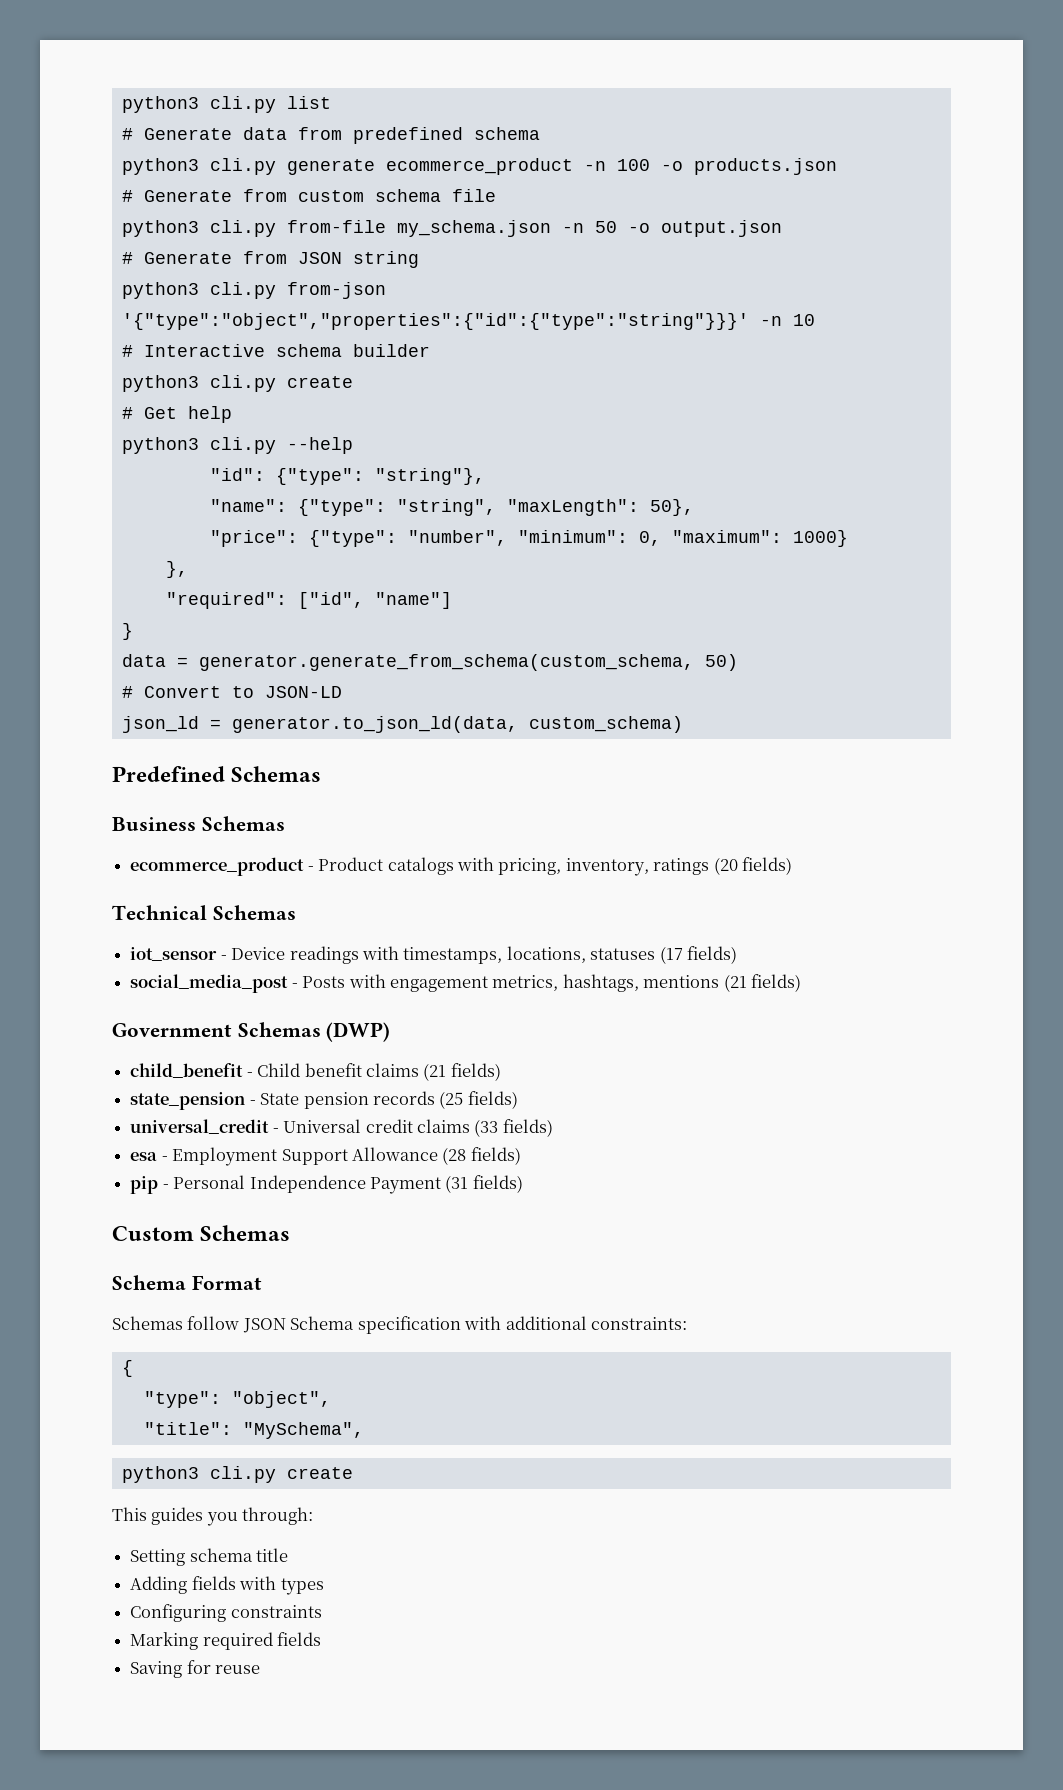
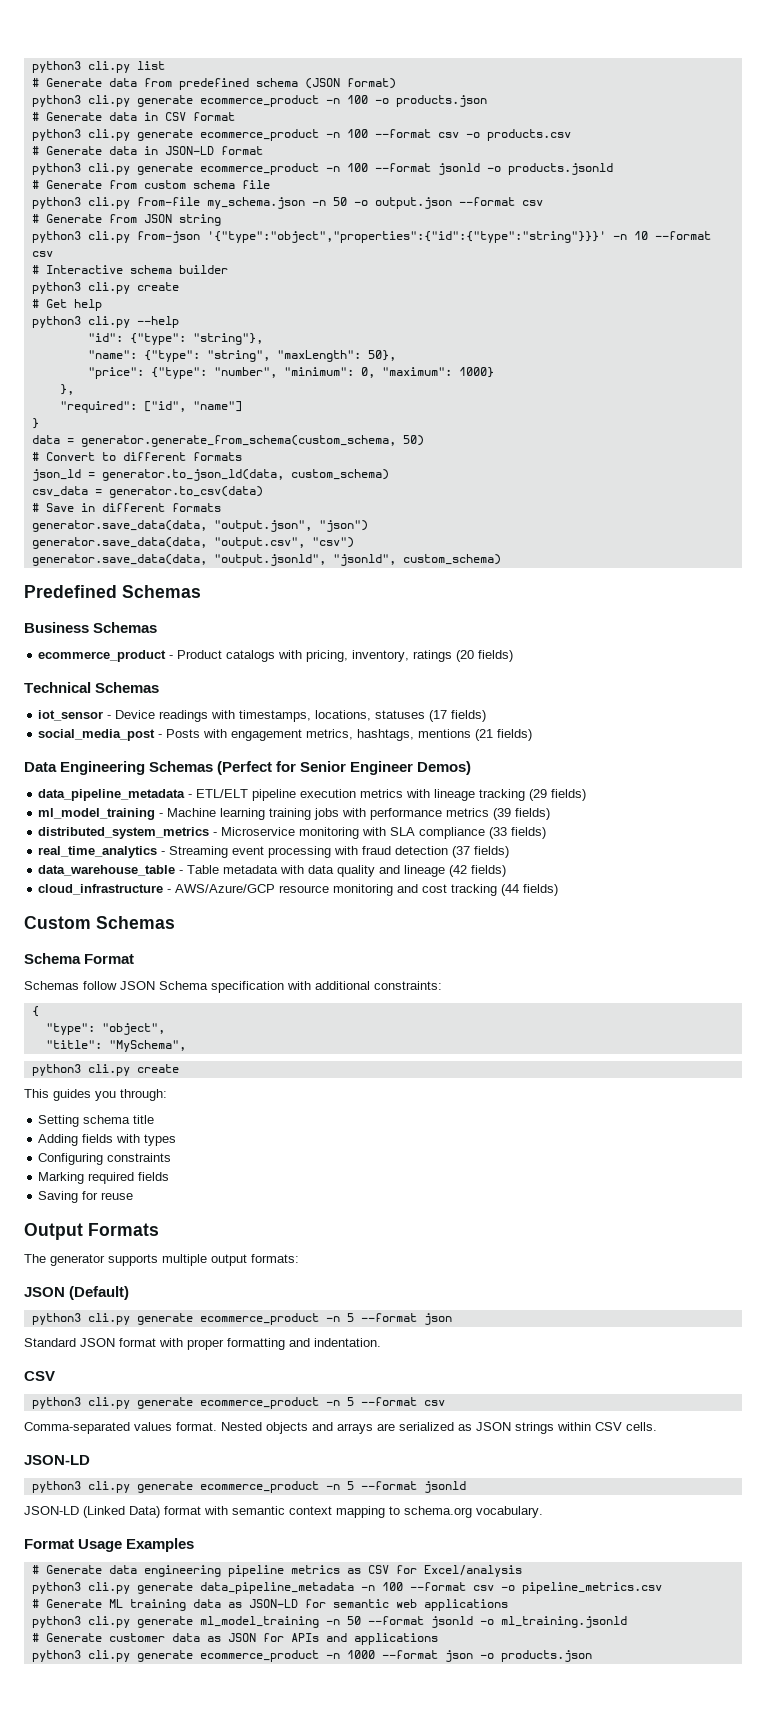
(540, 133) none -> [304,78,396,89] (JSON format)
(837, 166) none -> [31,112,235,121] [31,129,571,141] [31,146,263,155] [31,163,613,175] // # Generate data in CSV format // python3 cli.py generate ecommerce_product -n 100 --format csv -o products.csv // # Generate data in JSON-LD format // python3 cli.py generate ecommerce_product -n 100 --format jsonld -o products.jsonld
(782, 228) none -> [458,197,543,206] --format csv
(815, 320) none -> [654,231,711,240] [31,251,53,257] --format csv
[264,686,342,698] JSON-LD -> [122,452,242,461] different formats
(683, 724) none -> [31,486,263,498] [31,503,221,512] [31,520,368,532] [31,537,354,549] [31,554,501,566] // csv_data = generator.to_csv(data) // # Save in different formats // generator.save_data(data, "output.json", "json") // generator.save_data(data, "output.csv", "csv") // generator.save_data(data, "output.jsonld", "jsonld", custom_schema)
[112,1022,391,1042] [130,1063,501,1081] [130,1091,518,1110] [130,1119,553,1137] [130,1147,521,1166] [130,1175,469,1194] Government Schemas (DWP) // child_benefit - Child benefit claims (21 fields) // state_pension - State pension records (25 fields) // universal_credit - Universal credit claims (33 fields) // esa - Employment Support Allowance (28 fields) // pip - Personal Independence Payment (31 -> [24,761,472,775] [38,789,587,801] [38,808,551,820] [38,827,547,839] [38,846,510,858] [38,865,507,877] [38,884,520,896] Data Engineering Schemas (Perfect for Senior Engineer Demos) // data_pipeline_metadata - ETL/ELT pipeline execution metrics with lineage tracking (29 fields) // ml_model_training - Machine learning training jobs with performance metrics (39 fields) // distributed_system_metrics - Microservice monitoring with SLA compliance (33 fields) // real_time_analytics - Streaming event processing with fraud detection (37 fields) // data_warehouse_table - Table metadata with data quality and lineage (42 fields) // cloud_infrastructure - AWS/Azure/GCP resource monitoring and cost tracking (44
(261, 1669) none -> [24,1223,159,1240] [24,1254,299,1266] [24,1286,130,1300] [31,1313,452,1325] [24,1338,381,1350] [24,1371,55,1381] [31,1397,445,1409] [24,1422,657,1434] [24,1455,90,1465] [31,1481,466,1493] [24,1506,543,1518] [24,1538,195,1552] [31,1565,522,1577] [31,1582,662,1594] [31,1599,508,1611] [31,1616,627,1628] [31,1633,438,1645] [31,1650,592,1662] // Output Formats // The generator supports multiple output formats: // JSON (Default) // python3 cli.py generate ecommerce_product -n 5 --format json // Standard JSON format with proper formatting and indentation. // CSV // python3 cli.py generate ecommerce_product -n 5 --format csv // Comma-separated values format. Nested objects and arrays are serialized as JSON strings within CSV cells. // JSON-LD // python3 cli.py generate ecommerce_product -n 5 --format jsonld // JSON-LD (Linked Data) format with semantic context mapping to schema.org vocabulary. // Format Usage Examples // # Generate data engineering pipeline metrics as CSV for Excel/analysis // python3 cli.py generate data_pipeline_metadata -n 100 --format csv -o pipeline_metrics.csv // # Generate ML training data as JSON-LD for semantic web applications // python3 cli.py generate ml_model_training -n 50 --format jsonld -o ml_training.jsonld // # Generate customer data as JSON for APIs and applications // python3 cli.py generate ecommerce_product -n 1000 --format json -o products.json

